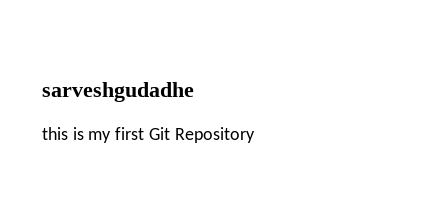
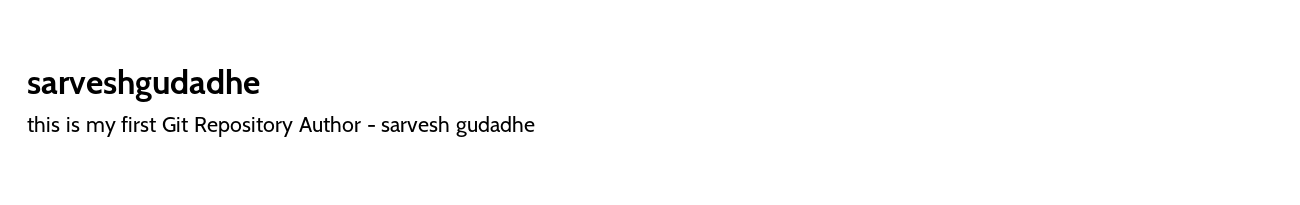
(255, 135) none -> [298,116,536,137] Author - sarvesh gudadhe

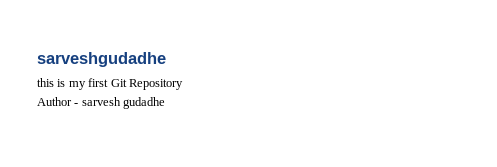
(294, 127) none -> (183, 84) //

